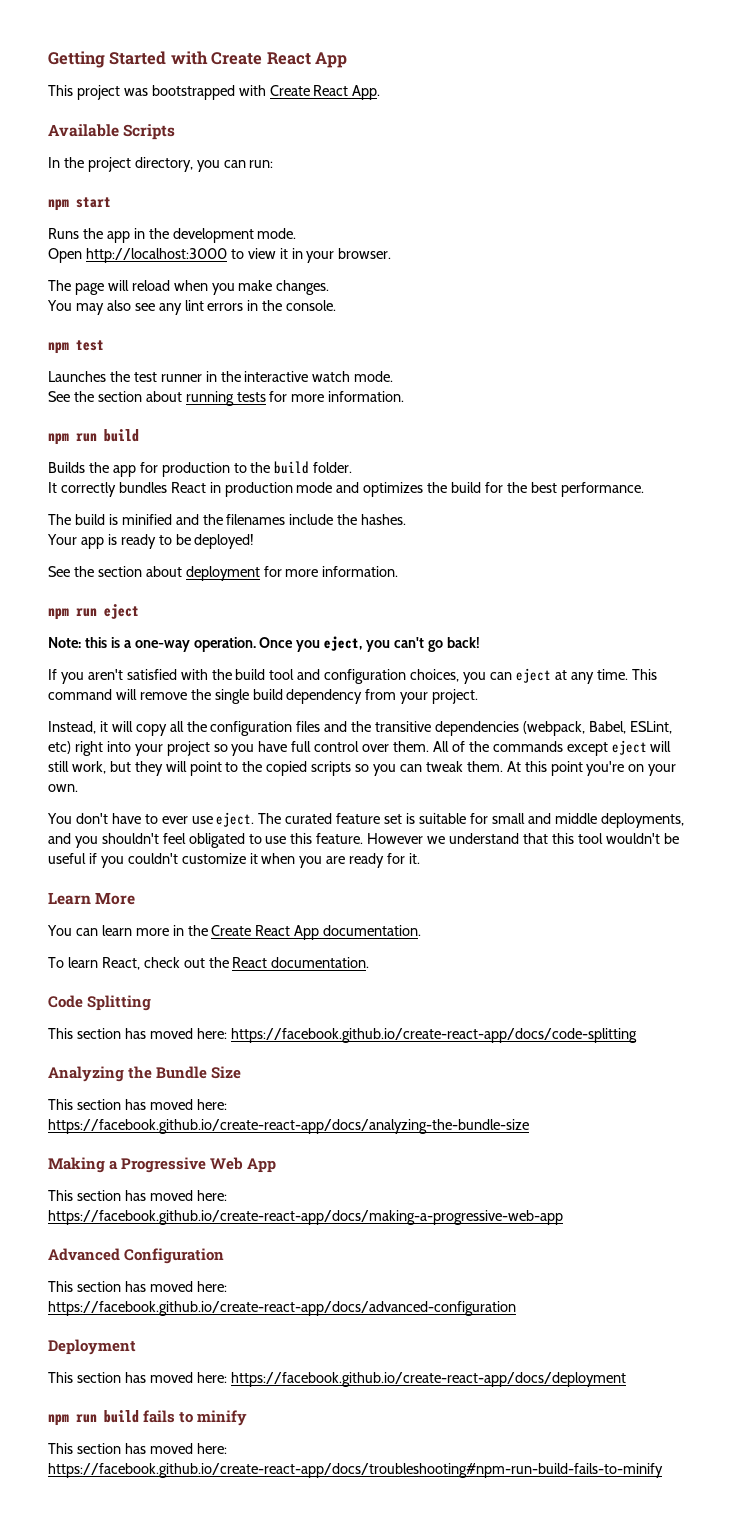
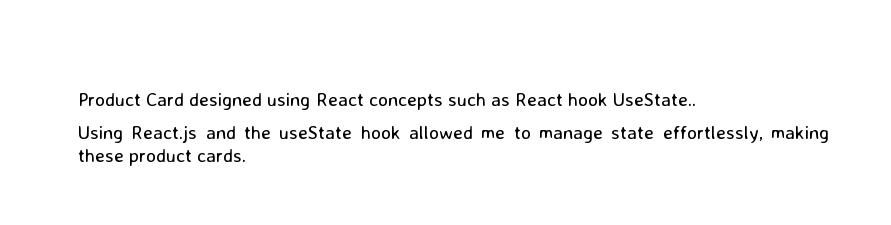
[48,51,348,68] [48,85,381,100] [48,124,176,140] [48,157,274,172] [48,197,111,211] [48,228,297,243] [48,248,392,263] [48,280,330,295] [47,300,337,315] [48,340,104,354] [48,371,394,382] [48,391,405,406] [48,429,139,445] [48,461,353,477] [48,482,644,497] [48,514,407,525] [47,534,255,549] [48,566,399,581] [48,604,139,620] [48,636,480,652] [48,668,657,684] [48,689,479,704] [48,721,672,736] [48,740,672,756] [48,761,677,776] [48,784,78,792] [47,812,684,828] [48,833,679,848] [48,853,421,868] [48,892,136,905] [47,925,422,940] [48,957,370,970] [48,995,152,1011] [48,1028,637,1043] [48,1066,242,1082] [48,1099,227,1110] [48,1119,529,1134] [48,1157,277,1173] [48,1190,227,1201] [48,1210,563,1225] [48,1248,225,1264] [48,1281,227,1292] [48,1301,516,1316] [48,1339,136,1355] [48,1372,626,1387] [48,1410,248,1426] [48,1443,227,1454] [48,1463,663,1478] Getting Started with Create React App // This project was bootstrapped with Create React App. // Available Scripts // In the project directory, you can run: // npm start // Runs the app in the development mode. // Open http://localhost:3000 to view it in your browser. // The page will reload when you make changes. // You may also see any lint errors in the console. // npm test // Launches the test runner in the interactive watch mode. // See the section about running tests for more information. // npm run build // Builds the app for production to the build folder. // It correctly bundles React in production mode and optimizes the build for the best performance. // The build is minified and the filenames include the hashes. // Your app is ready to be deployed! // See the section about deployment for more information. // npm run eject // Note: this is a one-way operation. Once you eject, you can't go back! // If you aren't satisfied with the build tool and configuration choices, you can eject at any time. This command will remove the single build dependency from your project. // Instead, it will copy all the configuration files and the transitive dependencies (webpack, Babel, ESLint, etc) right into your project so you have full control over them. All of the commands except eject will still work, but they will point to the copied scripts so you can tweak them. At this point you're on your own. // You don't have to ever use eject. The curated feature set is suitable for small and middle deployments, and you shouldn't feel obligated to use this feature. However we understand that this tool wouldn't be useful if you couldn't customize it when you are ready for it. // Learn More // You can learn more in the Create React App documentation. // To learn React, check out the React documentation. // Code Splitting // This section has moved here: https://facebook.github.io/create-react-app/docs/code-splitting // Analyzing the Bundle Size // This section has moved here: https://facebook.github.io/create-react-app/docs/analyzing-the-bundle-size // Making a Progressive Web App // This section has moved here: https://facebook.github.io/create-react-app/docs/making-a-progressive-web-app // Advanced Configuration // This section has moved here: https://facebook.github.io/create-react-app/docs/advanced-configuration // Deployment // This section has moved here: https://facebook.github.io/create-react-app/docs/deployment // npm run build fails to minify // This section has moved here: https://facebook.github.io/create-react-app/docs/troubleshooting#npm-run-build-fails-to-minify -> [78,93,697,110] [78,125,830,143] [78,149,247,166] Product Card designed using React concepts such as React hook UseState.. // Using React.js and the useState hook allowed me to manage state effortlessly, making these product cards.

